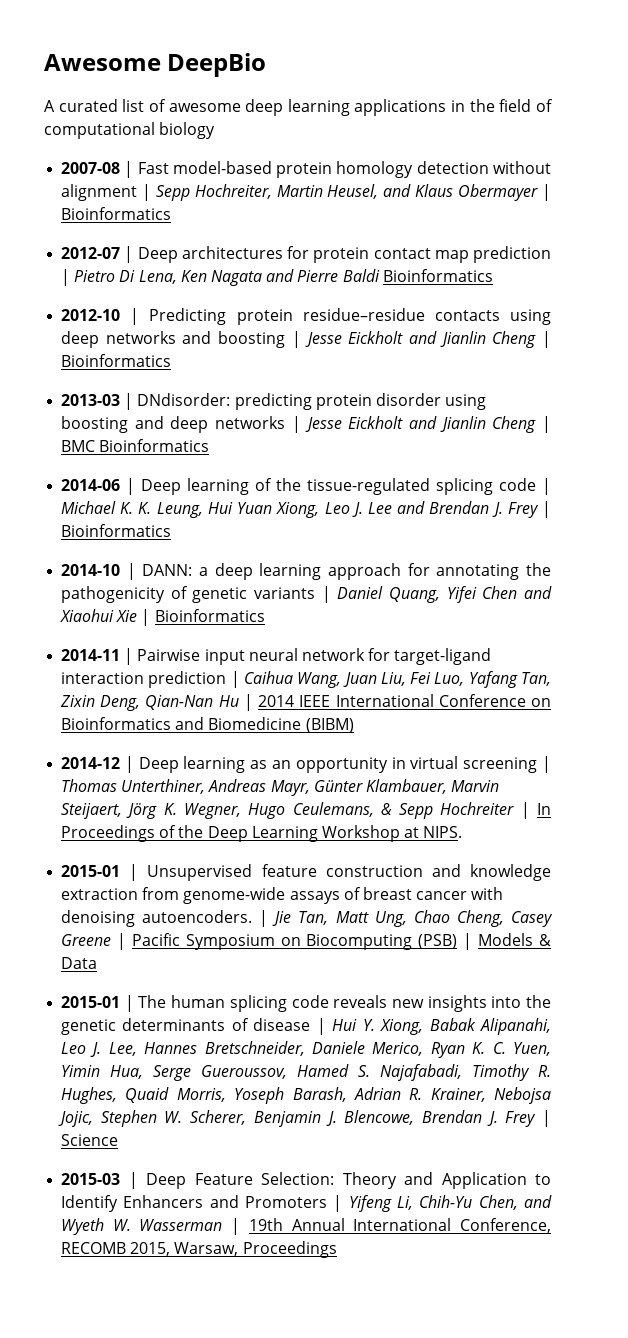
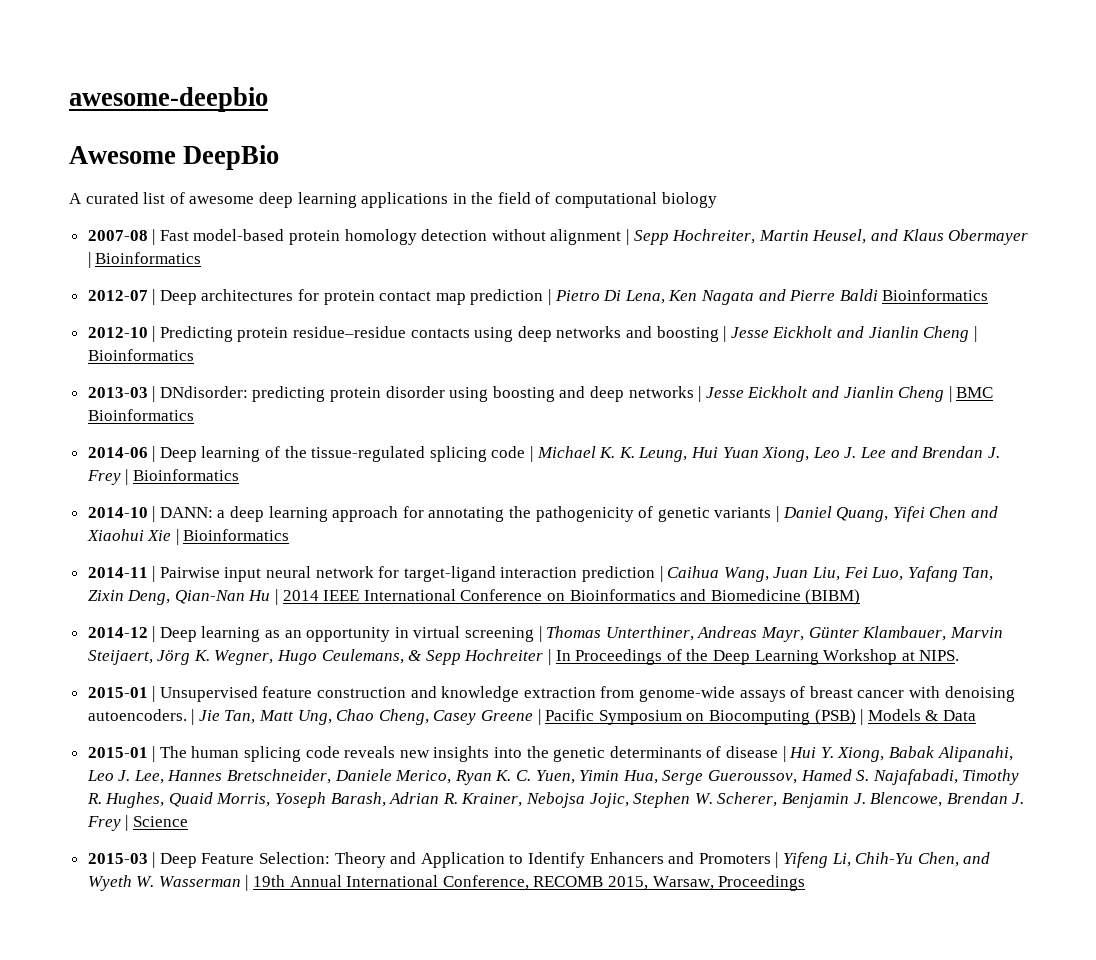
(44, 62) none -> [69,87,268,112] awesome-deepbio //

